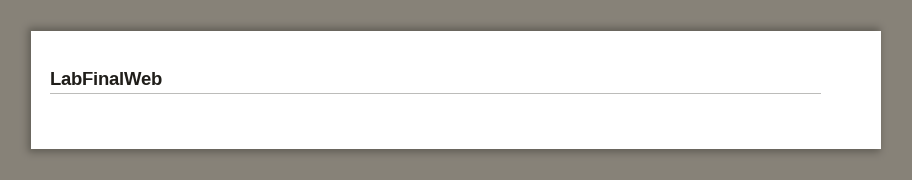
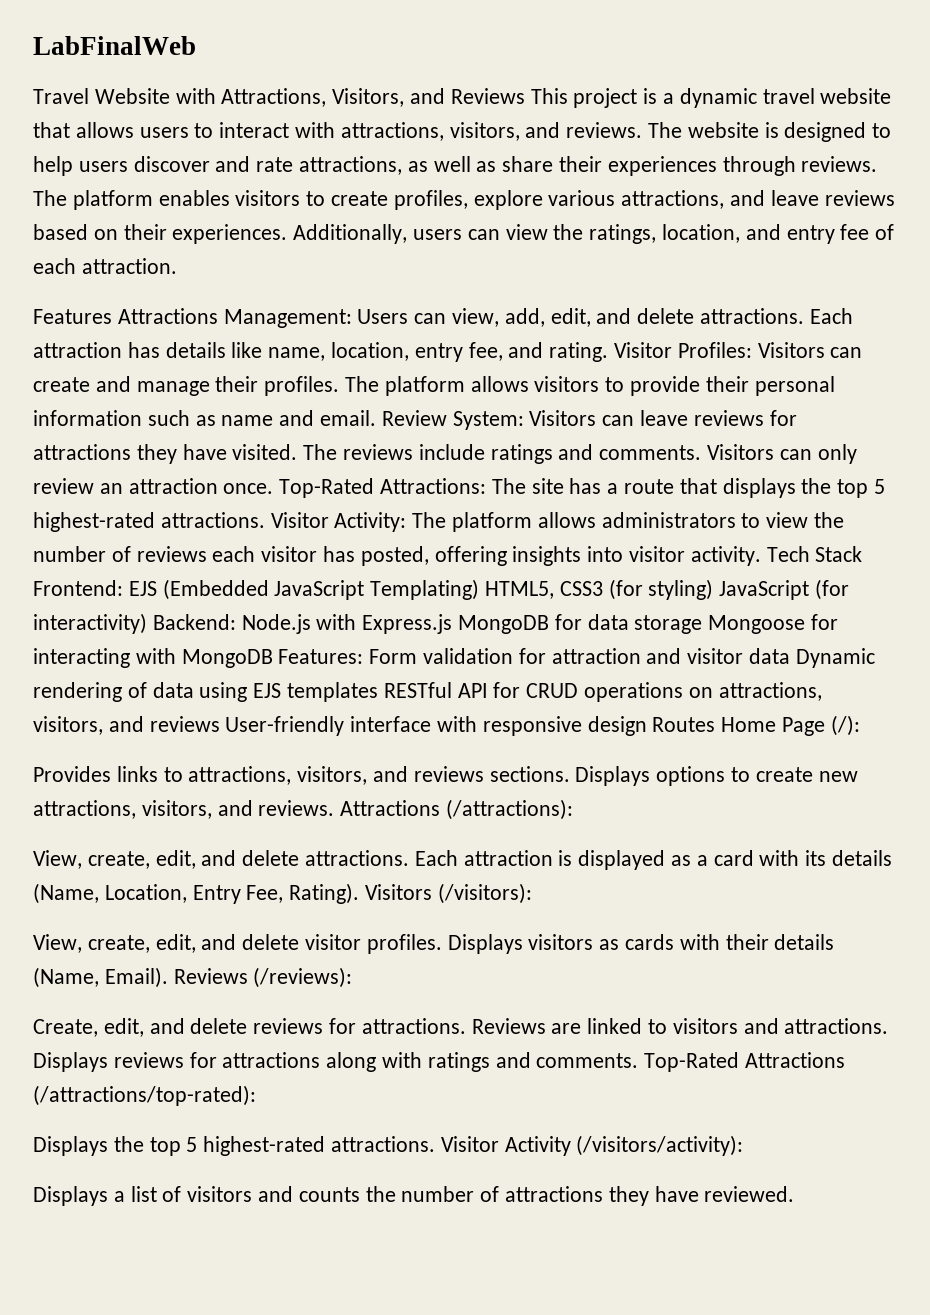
(162, 78) none -> [33,88,892,108] [33,122,892,142] [33,156,878,176] [33,190,895,210] [33,224,895,244] [33,258,177,274] [33,308,853,328] [33,342,863,362] [33,376,835,396] [33,410,797,430] [33,444,857,464] [33,478,886,498] [33,512,845,532] [33,546,863,566] [33,579,850,600] [33,613,839,634] [33,648,875,668] [33,682,822,702] [33,715,860,736] [33,766,858,786] [33,799,574,820] [33,850,893,870] [33,883,532,904] [33,934,835,954] [33,967,353,988] [33,1018,889,1037] [33,1052,846,1072] [33,1085,256,1106] [33,1135,744,1156] [33,1186,795,1206] // Travel Website with Attractions, Visitors, and Reviews This project is a dynamic travel website that allows users to interact with attractions, visitors, and reviews. The website is designed to help users discover and rate attractions, as well as share their experiences through reviews. The platform enables visitors to create profiles, explore various attractions, and leave reviews based on their experiences. Additionally, users can view the ratings, location, and entry fee of each attraction. // Features Attractions Management: Users can view, add, edit, and delete attractions. Each attraction has details like name, location, entry fee, and rating. Visitor Profiles: Visitors can create and manage their profiles. The platform allows visitors to provide their personal information such as name and email. Review System: Visitors can leave reviews for attractions they have visited. The reviews include ratings and comments. Visitors can only review an attraction once. Top-Rated Attractions: The site has a route that displays the top 5 highest-rated attractions. Visitor Activity: The platform allows administrators to view the number of reviews each visitor has posted, offering insights into visitor activity. Tech Stack Frontend: EJS (Embedded JavaScript Templating) HTML5, CSS3 (for styling) JavaScript (for interactivity) Backend: Node.js with Express.js MongoDB for data storage Mongoose for interacting with MongoDB Features: Form validation for attraction and visitor data Dynamic rendering of data using EJS templates RESTful API for CRUD operations on attractions, visitors, and reviews User-friendly interface with responsive design Routes Home Page (/): // Provides links to attractions, visitors, and reviews sections. Displays options to create new attractions, visitors, and reviews. Attractions (/attractions): // View, create, edit, and delete attractions. Each attraction is displayed as a card with its details (Name, Location, Entry Fee, Rating). Visitors (/visitors): // View, create, edit, and delete visitor profiles. Displays visitors as cards with their details (Name, Email). Reviews (/reviews): // Create, edit, and delete reviews for attractions. Reviews are linked to visitors and attractions. Displays reviews for attractions along with ratings and comments. Top-Rated Attractions (/attractions/top-rated): // Displays the top 5 highest-rated attractions. Visitor Activity (/visitors/activity): // Displays a list of visitors and counts the number of attractions they have reviewed.

